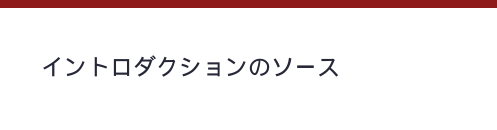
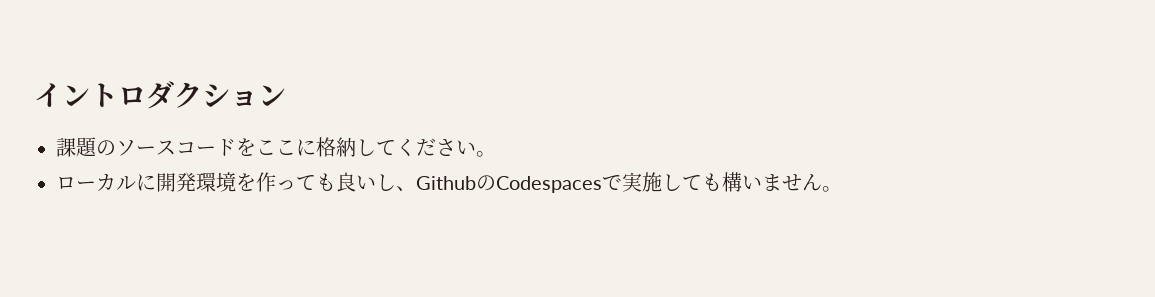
(248, 67) none -> [56,137,97,157] // 課題
(340, 67) none -> [176,137,496,157] [56,172,842,193] コードをここに格納してください。 // ローカルに開発環境を作っても良いし、GithubのCodespacesで実施しても構いません。

